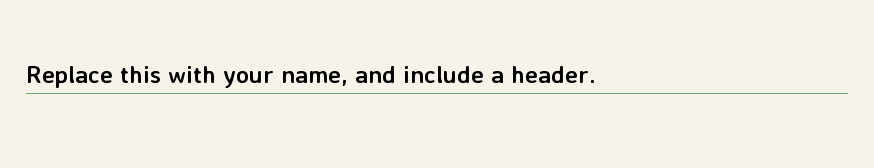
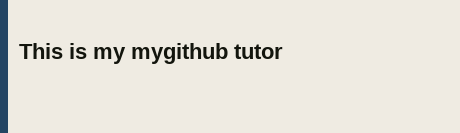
[26,66,596,88] Replace this with your name, and include a header. -> [19,43,283,64] This is my mygithub tutor

